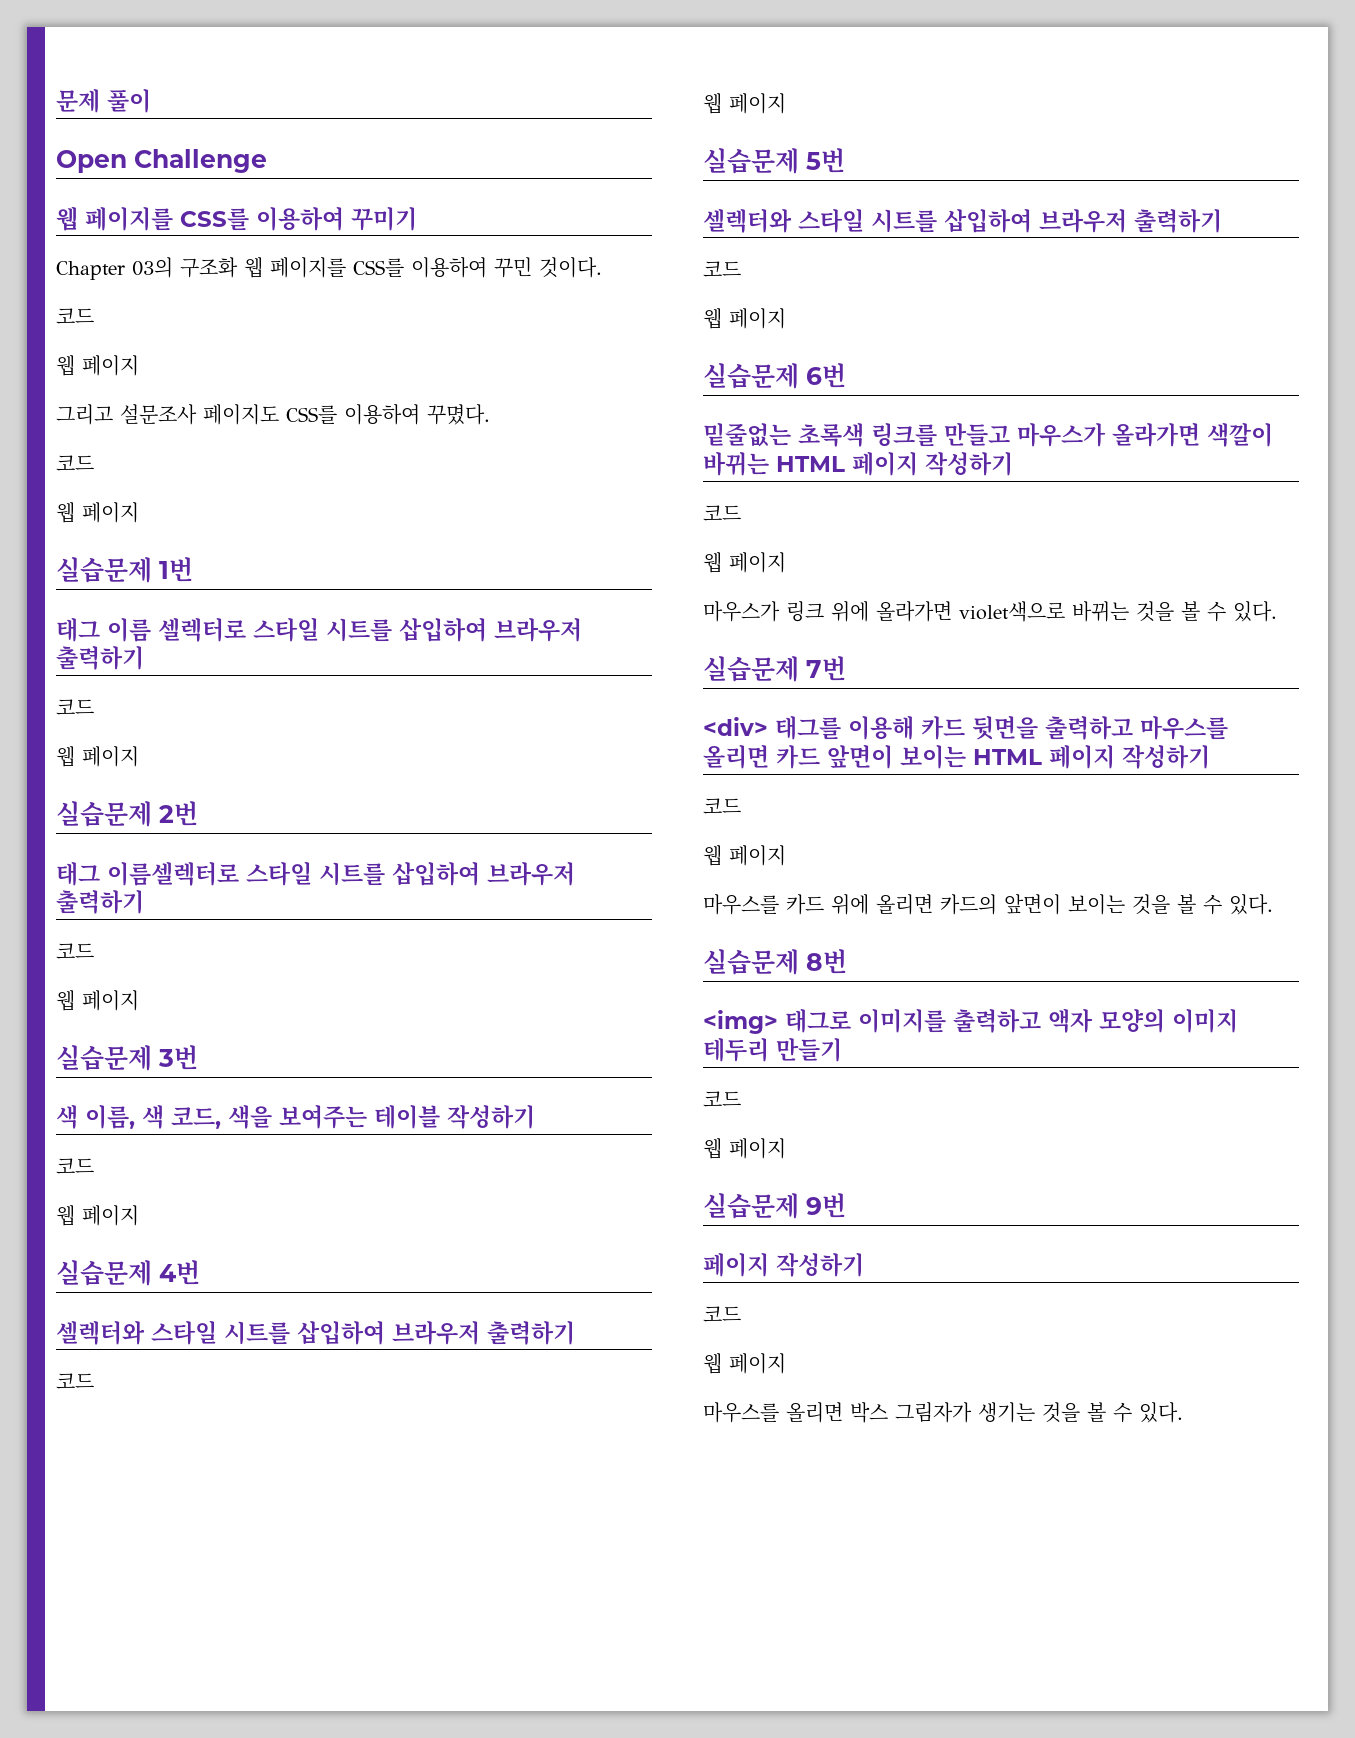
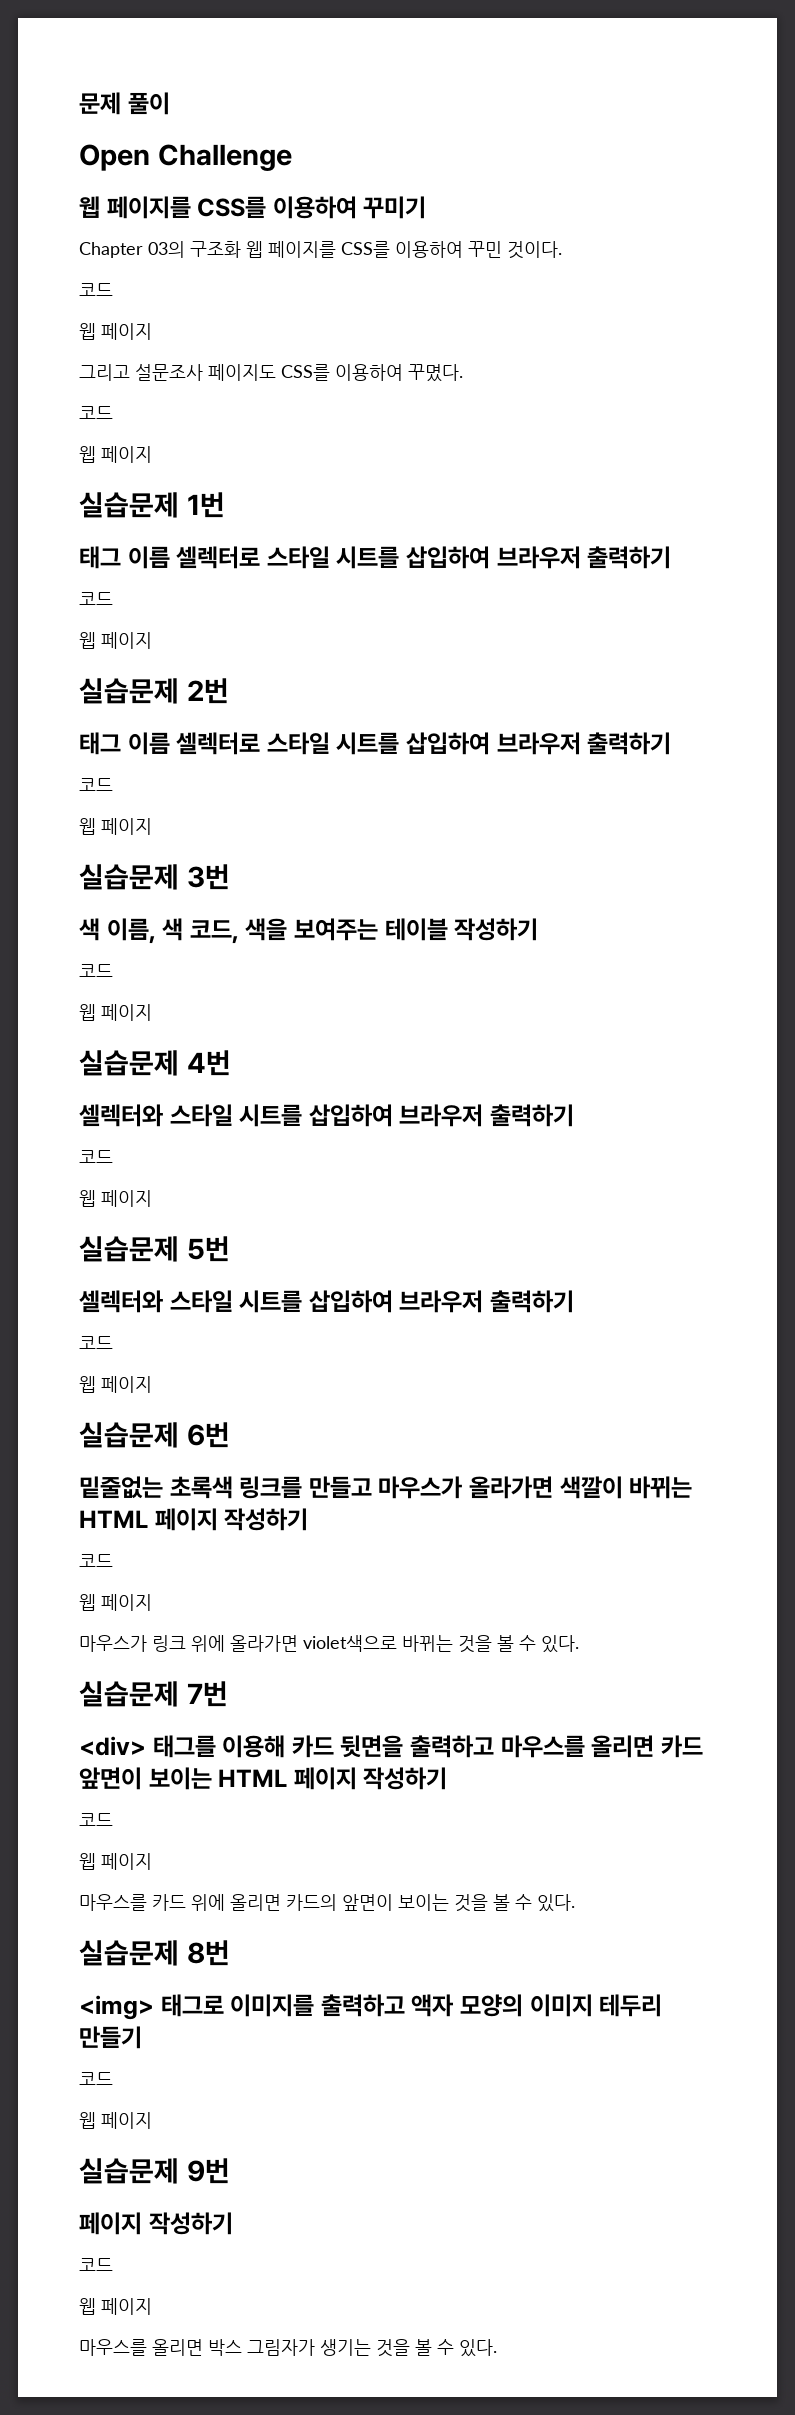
[107,862,239,886] 이름셀렉터로 -> [127,732,261,755] 이름 셀렉터로

